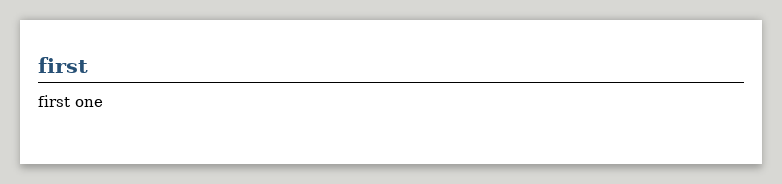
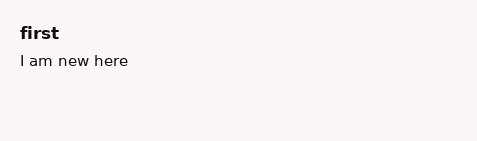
[38,95,103,107] first one -> [20,55,128,66] I am new here

